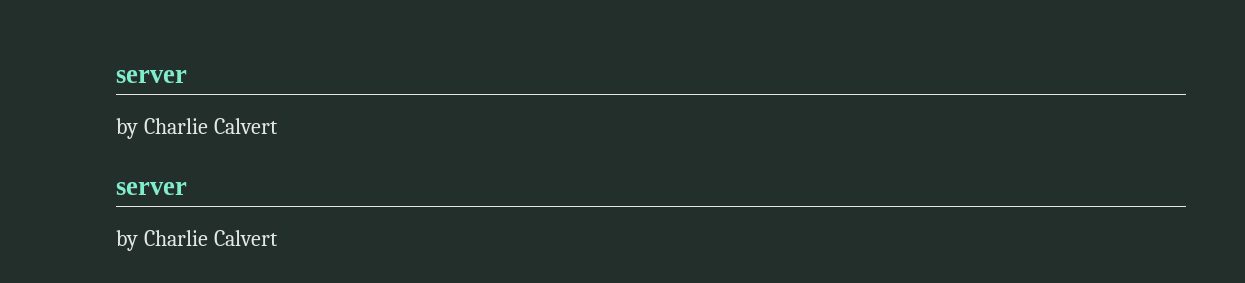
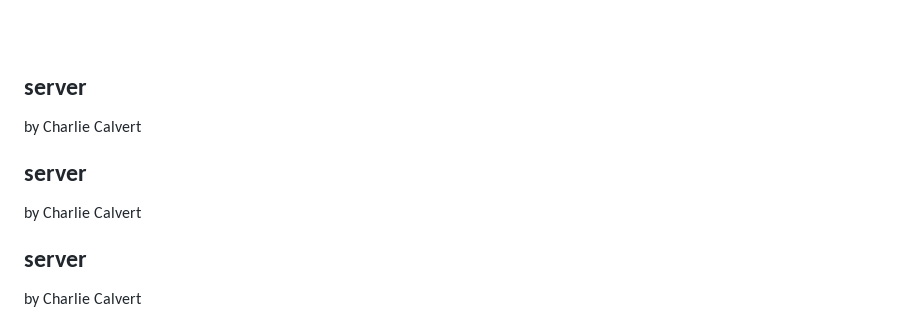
[116,70,187,83] [116,118,278,139] [116,182,187,195] [116,230,278,251] server // by Charlie Calvert // server // by Charlie Calvert -> [24,83,87,95] [24,121,143,135] [24,169,87,181] [24,207,143,221] [24,255,87,267] [24,293,143,307] server // by Charlie Calvert // server // by Charlie Calvert // server // by Charlie Calvert

